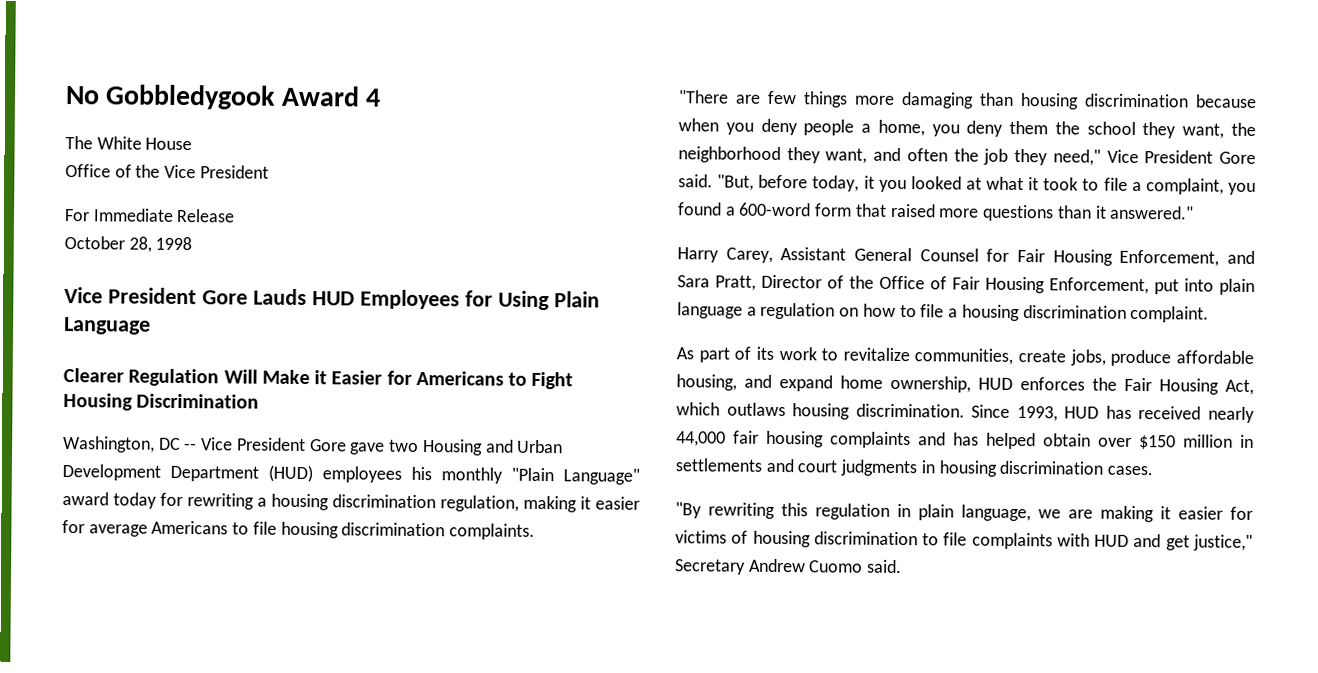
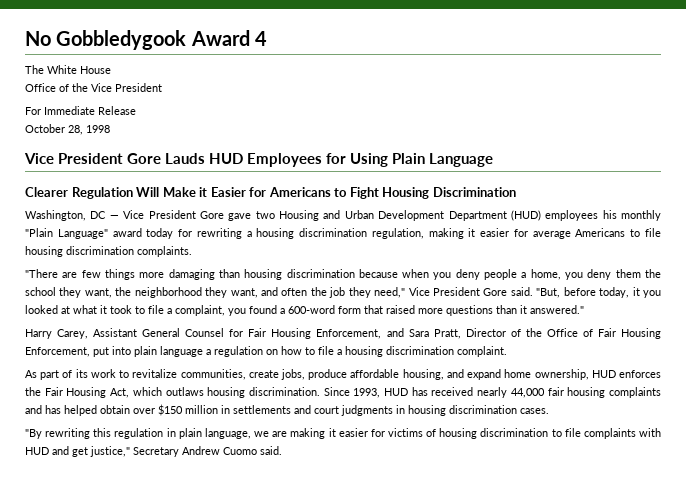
[184,443,198,451] -- -> [109,215,119,219] —

